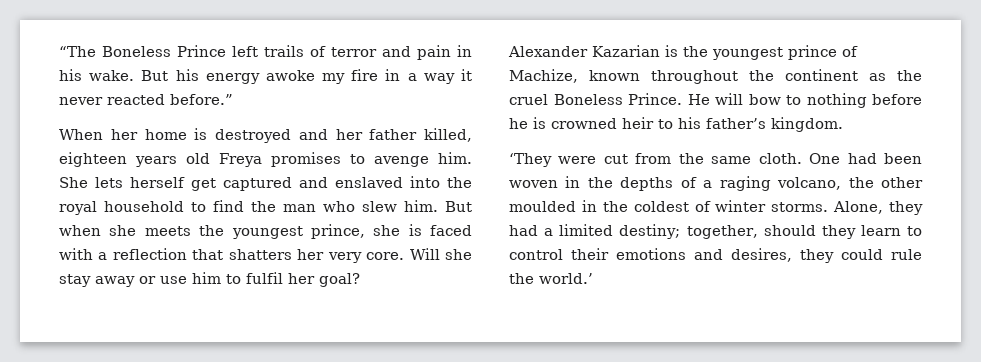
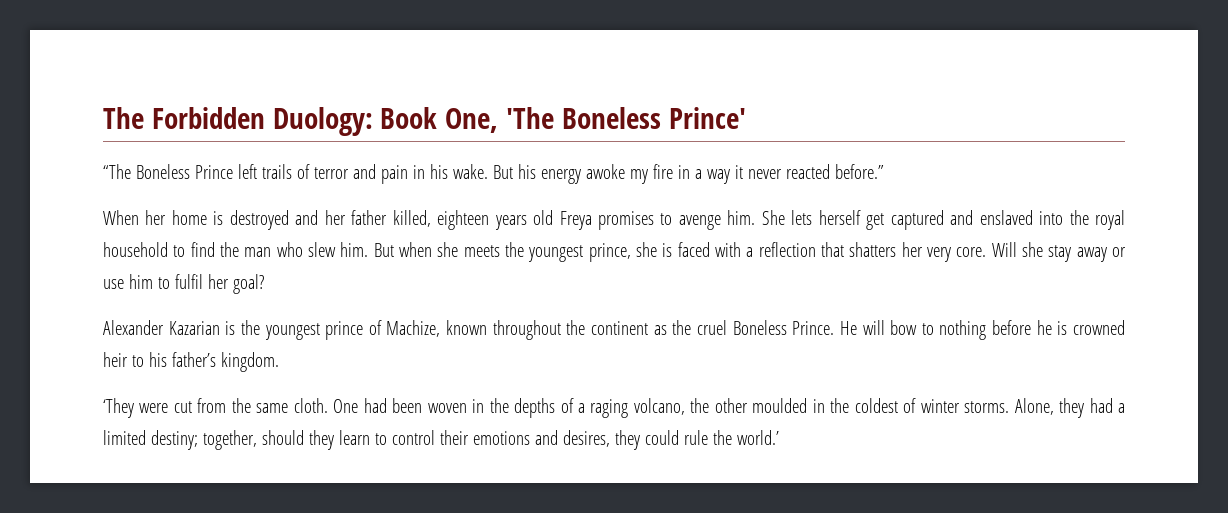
(59, 51) none -> [103,107,746,136] The Forbidden Duology: Book One, 'The Boneless Prince' //

